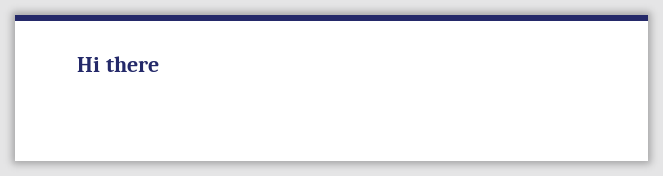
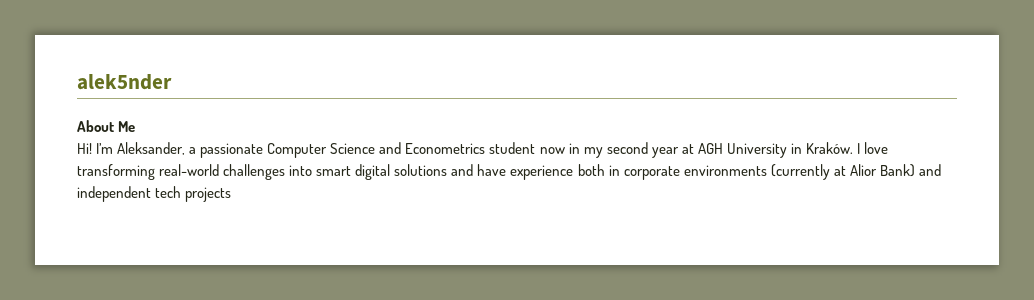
[77,56,159,72] Hi there -> [77,74,172,90] [77,120,136,132] [77,142,889,158] [77,164,941,180] [77,186,232,202] alek5nder // About Me // Hi! I’m Aleksander, a passionate Computer Science and Econometrics student now in my second year at AGH University in Kraków. I love transforming real-world challenges into smart digital solutions and have experience both in corporate environments (currently at Alior Bank) and independent tech projects

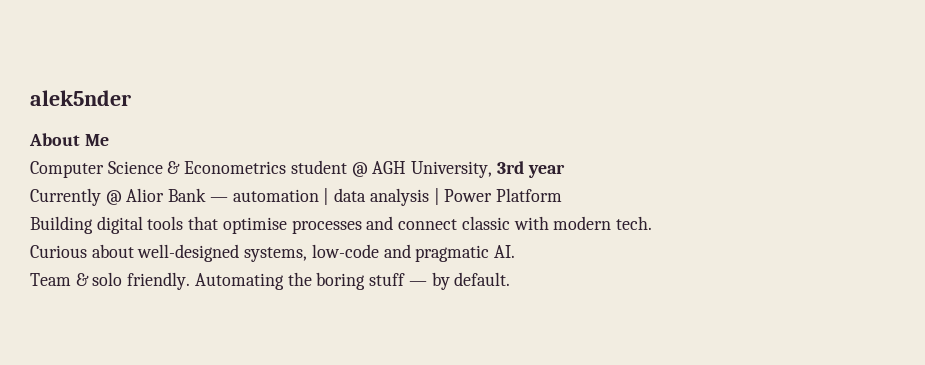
[77,142,264,158] Hi! I’m Aleksander, a passionate -> (109, 140) none
[379,142,402,154] and -> [167,161,181,174] &
[539,142,889,158] [77,164,941,180] [77,186,232,202] now in my second year at AGH University in Kraków. I love transforming real-world challenges into smart digital solutions and have experience both in corporate environments (currently at Alior Bank) and independent tech projects -> [351,161,565,178] [30,188,562,206] [30,216,652,234] [30,244,516,262] [30,272,511,290] @ AGH University, 3rd year // Currently @ Alior Bank — automation | data analysis | Power Platform // Building digital tools that optimise processes and connect classic with modern tech. // Curious about well-designed systems, low-code and pragmatic AI. // Team & solo friendly. Automating the boring stuff — by default.

